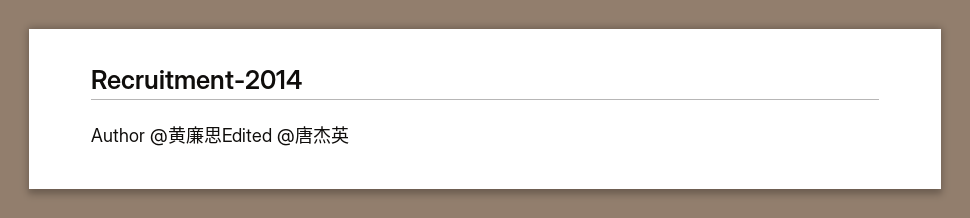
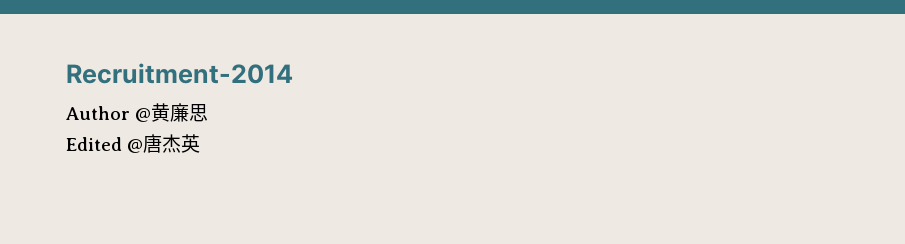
(222, 135) none -> (209, 113) //

